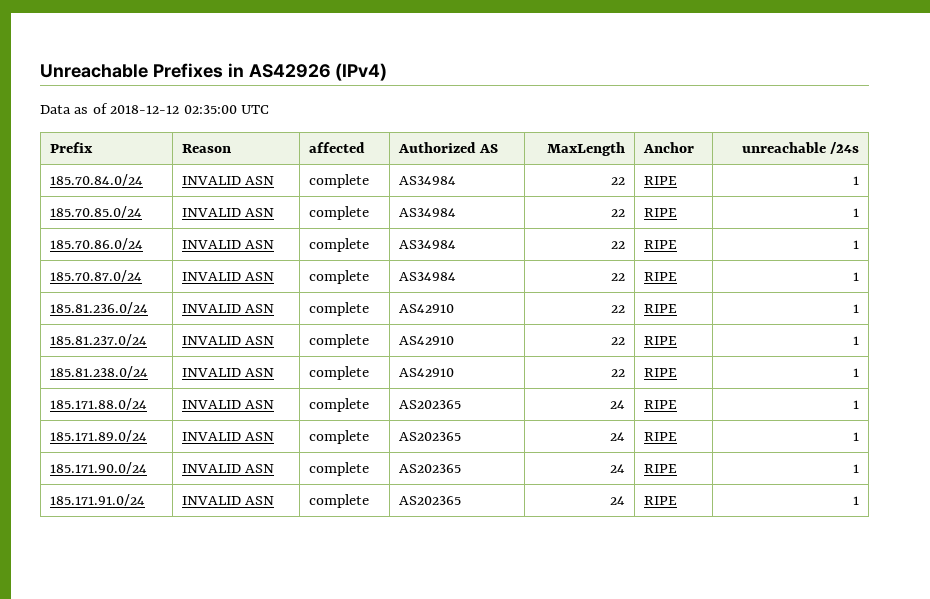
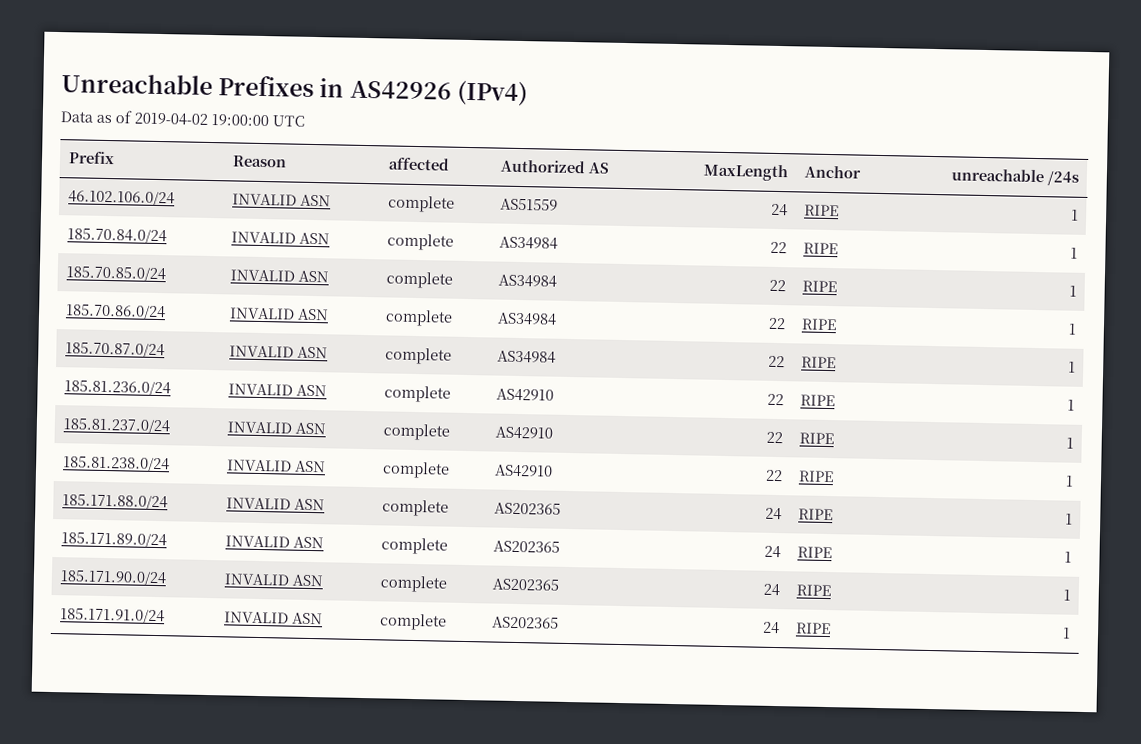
[110,105,237,114] 2018-12-12 02:35:00 -> [134,112,269,127] 2019-04-02 19:00:00
(860, 148) none -> [68,190,176,207] [232,193,332,207] [388,195,456,213] [500,198,559,211] [770,203,788,217] [804,204,840,217] [1070,209,1079,221] // 46.102.106.0/24 | INVALID ASN | complete | AS51559 | 24 | RIPE | 1

